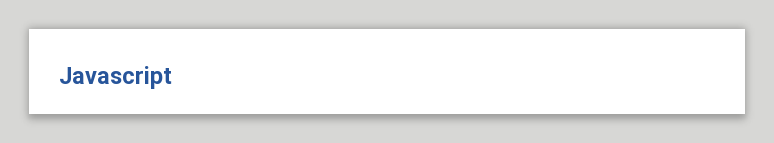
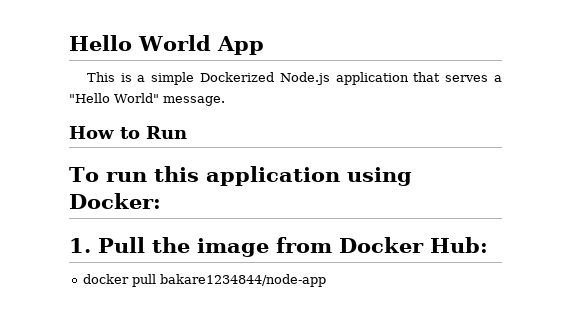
[59,66,172,89] Javascript -> [69,35,264,55] [86,72,502,85] [69,93,225,106] [69,126,187,139] [69,166,412,186] [69,193,161,209] [69,237,488,257] [83,274,327,287] Hello World App // This is a simple Dockerized Node.js application that serves a "Hello World" message. // How to Run // To run this application using Docker: // 1. Pull the image from Docker Hub: // docker pull bakare1234844/node-app

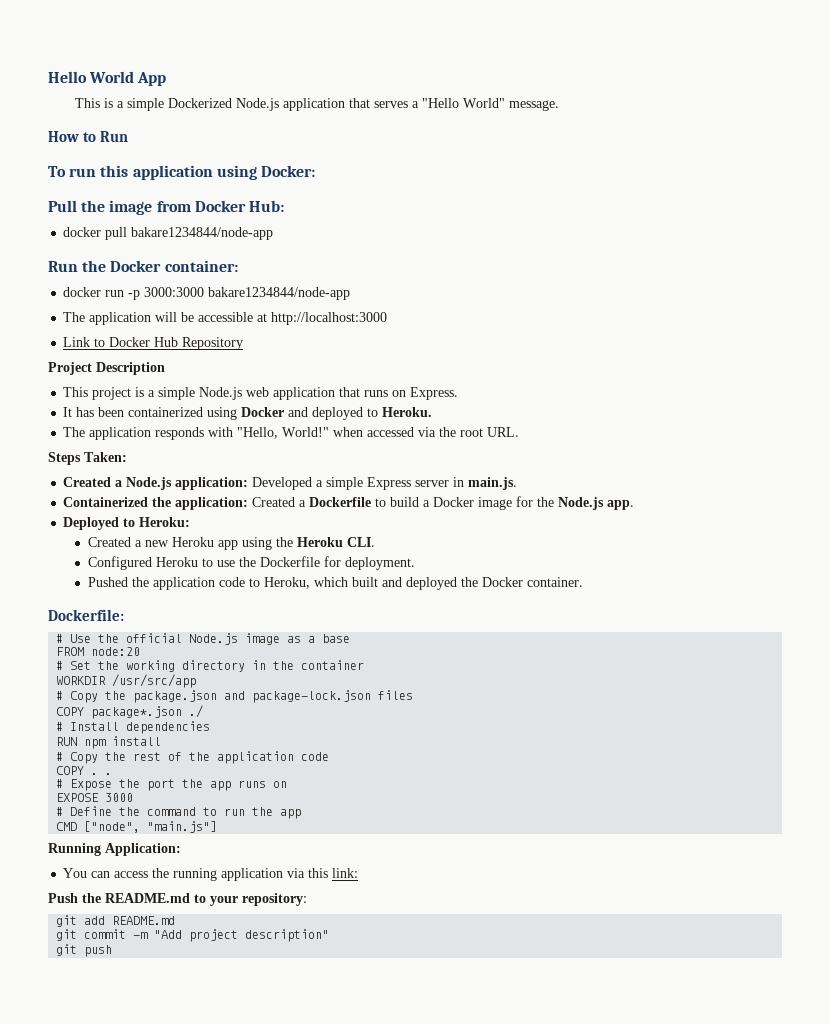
[69,238,91,253] 1. -> (315, 171) none
(327, 280) none -> [48,260,238,272] [63,287,351,300] [63,312,388,325] [63,337,244,350] [48,362,165,375] [63,387,459,400] [63,407,433,420] [63,427,520,440] [48,452,127,465] [63,477,518,490] [63,496,635,510] [63,517,191,530] [88,537,376,550] [88,556,416,570] [88,577,584,590] [48,609,124,621] [56,633,351,645] [56,647,141,656] [56,660,365,672] [56,674,197,688] [56,690,414,703] [56,705,204,719] [56,721,211,734] [56,736,162,749] [56,751,330,764] [56,766,113,775] [56,779,288,791] [56,793,134,802] [56,806,302,819] [56,821,218,833] [48,843,181,856] [63,868,359,881] [48,893,307,906] [56,915,176,927] [56,929,330,942] [56,944,113,957] // Run the Docker container: // docker run -p 3000:3000 bakare1234844/node-app // The application will be accessible at http://localhost:3000 // Link to Docker Hub Repository // Project Description // This project is a simple Node.js web application that runs on Express. // It has been containerized using Docker and deployed to Heroku. // The application responds with "Hello, World!" when accessed via the root URL. // Steps Taken: // Created a Node.js application: Developed a simple Express server in main.js. // Containerized the application: Created a Dockerfile to build a Docker image for the Node.js app. // Deployed to Heroku: // Created a new Heroku app using the Heroku CLI. // Configured Heroku to use the Dockerfile for deployment. // Pushed the application code to Heroku, which built and deployed the Docker container. // Dockerfile: // # Use the official Node.js image as a base // FROM node:20 // # Set the working directory in the container // WORKDIR /usr/src/app // # Copy the package.json and package-lock.json files // COPY package*.json ./ // # Install dependencies // RUN npm install // # Copy the rest of the application code // COPY . . // # Expose the port the app runs on // EXPOSE 3000 // # Define the command to run the app // CMD ["node", "main.js"] // Running Application: // You can access the running application via this link: // Push the README.md to your repository: // git add README.md // git commit -m "Add project description" // git push

